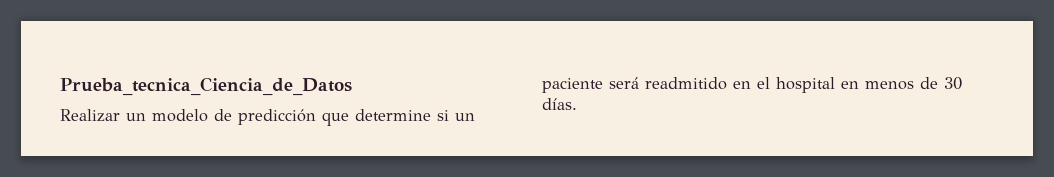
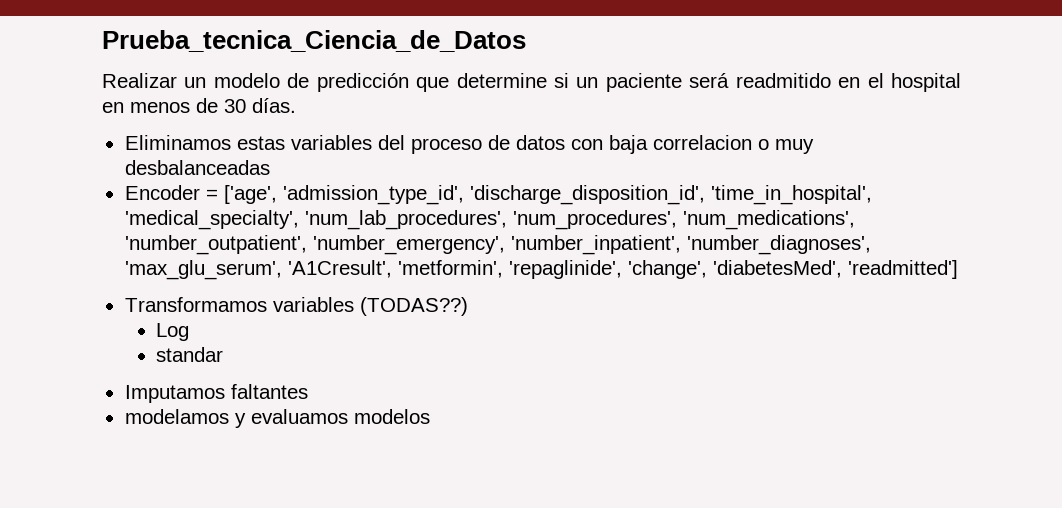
(577, 104) none -> [124,135,814,154] [124,160,270,175] [124,185,872,205] [124,210,855,230] [124,235,871,255] [124,260,958,280] [124,297,468,316] [156,323,190,341] [156,347,224,362] [124,384,308,403] [124,409,430,428] // Eliminamos estas variables del proceso de datos con baja correlacion o muy desbalanceadas // Encoder = ['age', 'admission_type_id', 'discharge_disposition_id', 'time_in_hospital', 'medical_specialty', 'num_lab_procedures', 'num_procedures', 'num_medications', 'number_outpatient', 'number_emergency', 'number_inpatient', 'number_diagnoses', 'max_glu_serum', 'A1Cresult', 'metformin', 'repaglinide', 'change', 'diabetesMed', 'readmitted'] // Transformamos variables (TODAS??) // Log // standar // Imputamos faltantes // modelamos y evaluamos modelos

